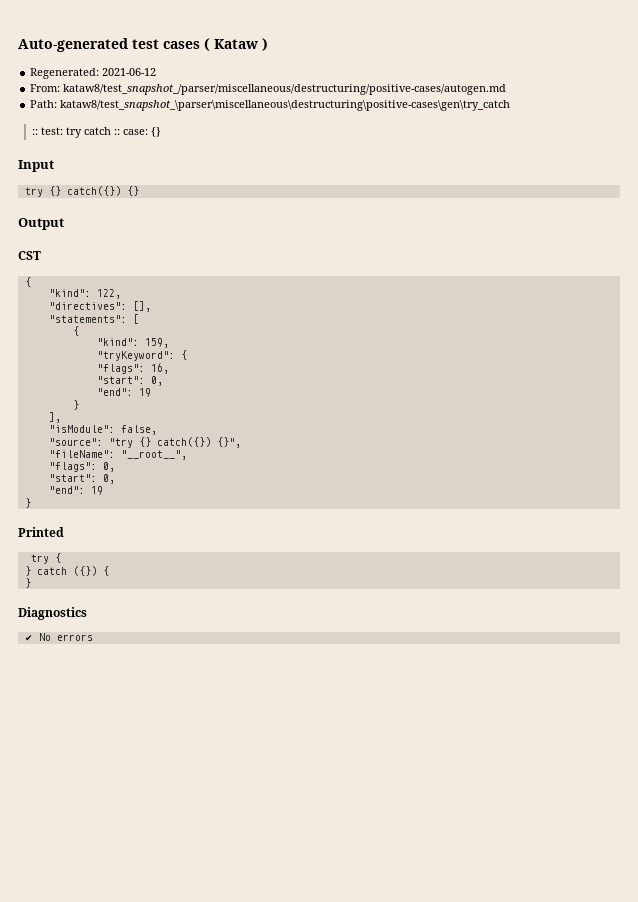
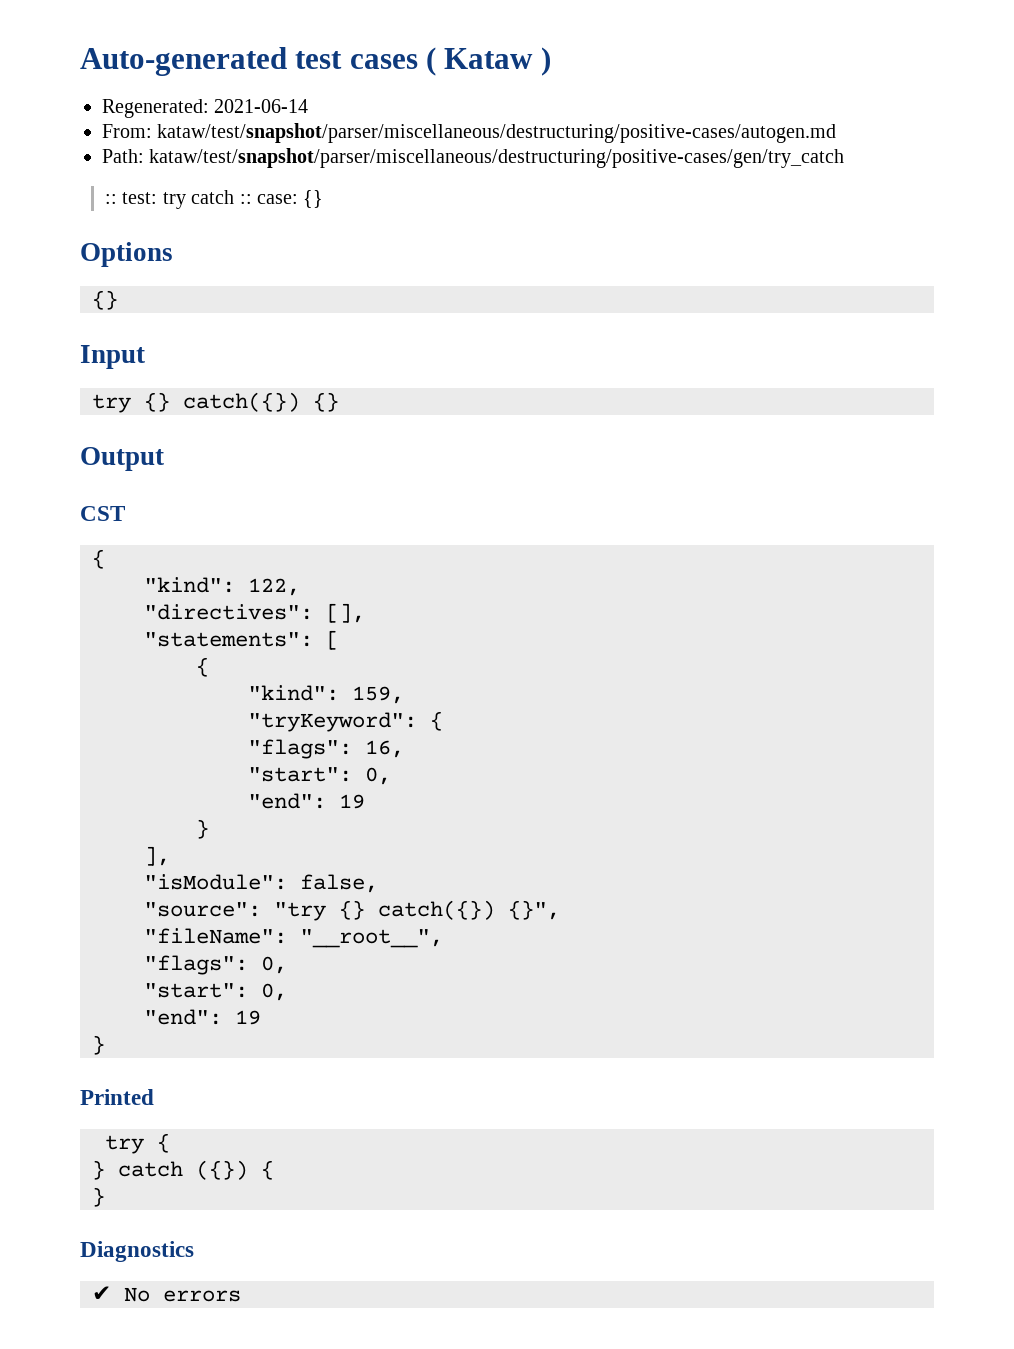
[102,68,157,76] 2021-06-12 -> [214,99,309,113] 2021-06-14
[63,84,507,95] kataw8/test_snapshot_/parser/miscellaneous/destructuring/positive-cases/autogen.md -> [157,123,837,143] kataw/test/snapshot/parser/miscellaneous/destructuring/positive-cases/autogen.md
[60,100,511,111] kataw8/test_snapshot_\parser\miscellaneous\destructuring\positive-cases\gen\try_catch -> [149,148,845,168] kataw/test/snapshot/parser/miscellaneous/destructuring/positive-cases/gen/try_catch
(161, 132) none -> [80,242,173,267] [92,290,118,310] // Options // {}

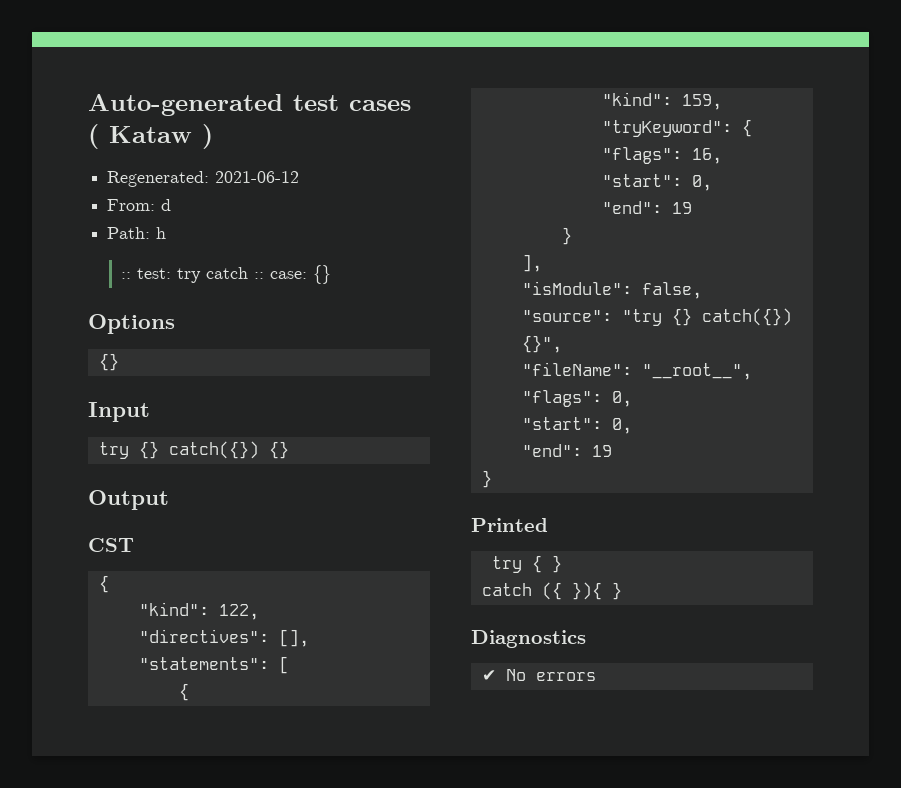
[214,99,309,113] 2021-06-14 -> [215,171,300,183] 2021-06-12
[157,123,837,143] kataw/test/snapshot/parser/miscellaneous/destructuring/positive-cases/autogen.md -> [161,199,172,211] d
[149,148,845,168] kataw/test/snapshot/parser/miscellaneous/destructuring/positive-cases/gen/try_catch -> [156,227,167,239] h
[92,1160,274,1180] // } catch ({}) { // -> [551,555,562,573] [481,582,602,600] } // catch ({ }){

